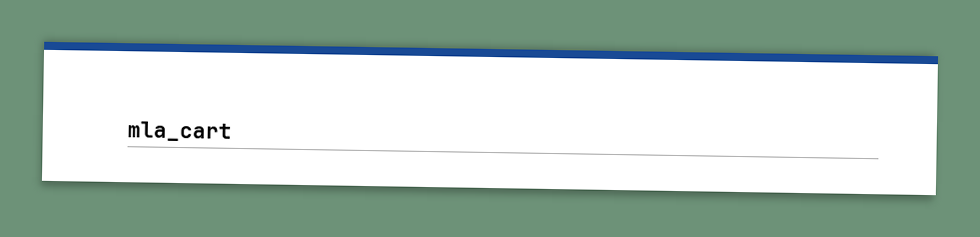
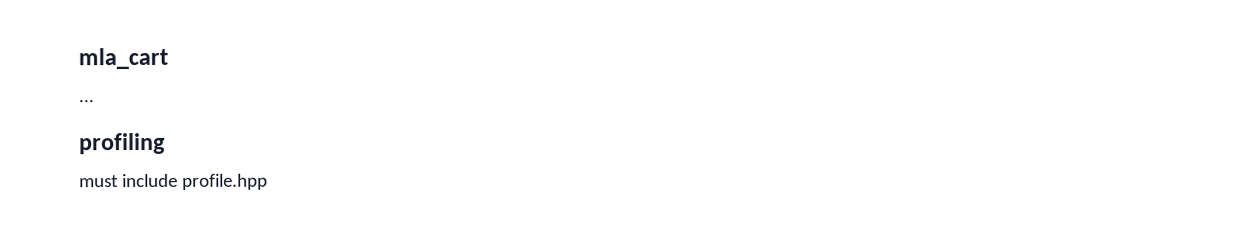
(232, 131) none -> [78,99,94,103] [79,132,166,155] [79,173,268,190] // ... // profiling // must include profile.hpp

